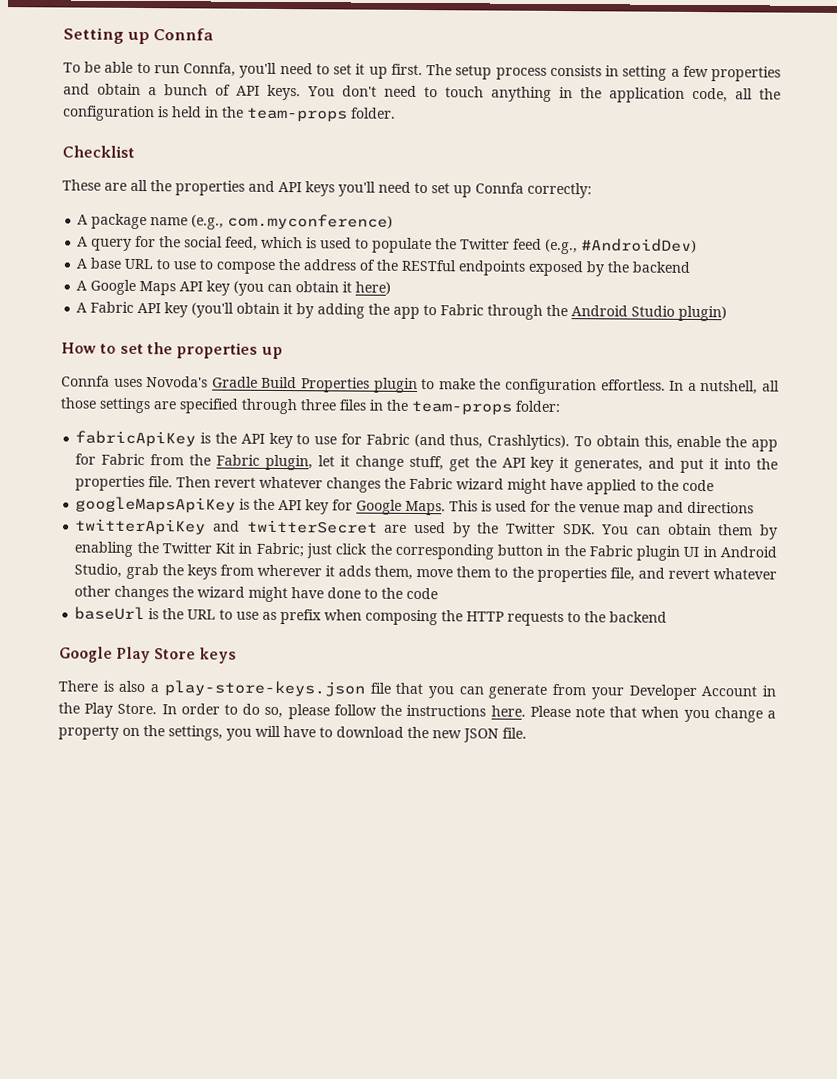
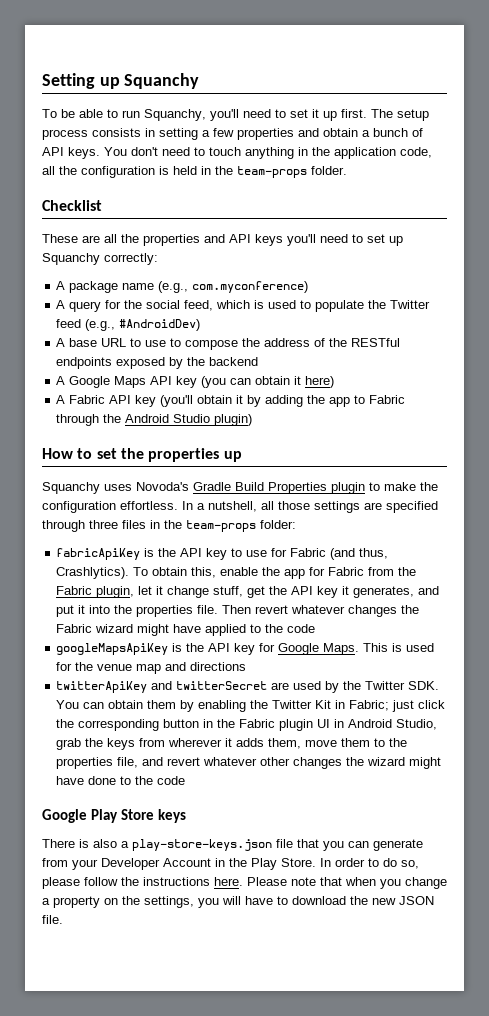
[153,28,215,41] Connfa -> [124,73,200,89] Squanchy
[183,62,237,77] Connfa, -> [144,109,206,121] Squanchy,
[475,182,524,194] Connfa -> [42,253,100,265] Squanchy
[61,375,110,387] Connfa -> [42,482,100,494] Squanchy
[74,606,668,627] // baseUrl is the URL to use as prefix when composing the HTTP requests to the backend -> (186, 780) none

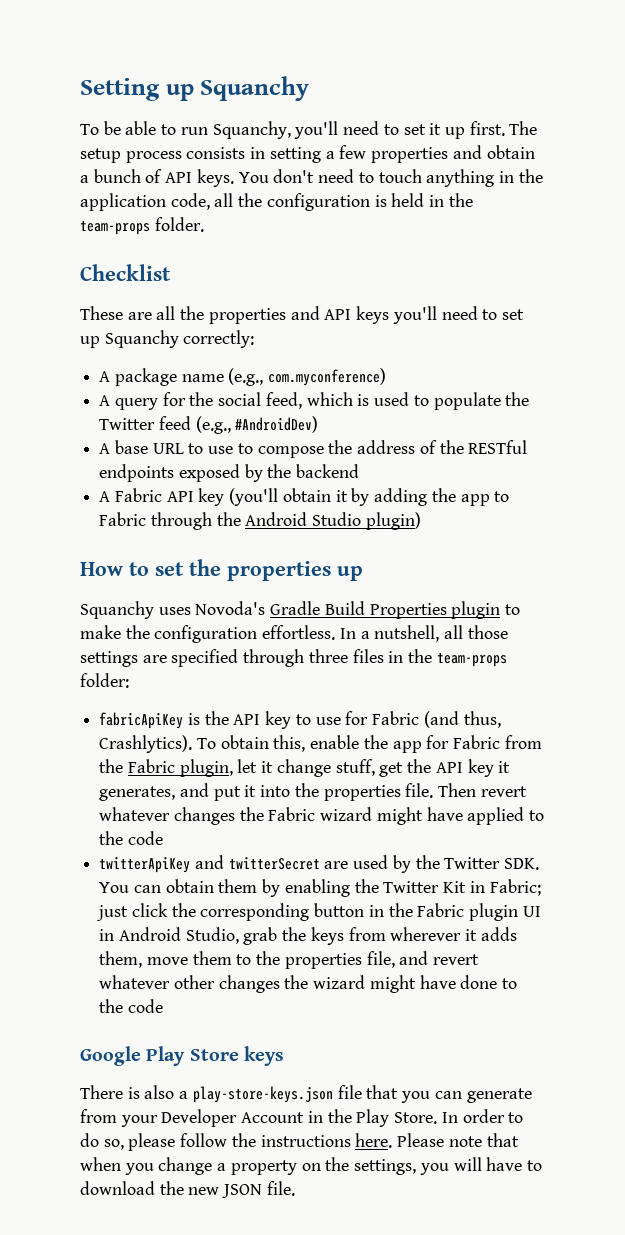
[56,376,335,388] // A Google Maps API key (you can obtain it here) -> (360, 471) none
[56,643,435,655] [56,662,247,674] // googleMapsApiKey is the API key for Google Maps. This is used for the venue map and directions -> (163, 838) none

